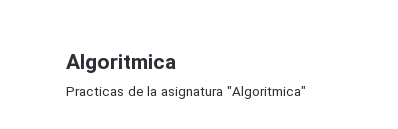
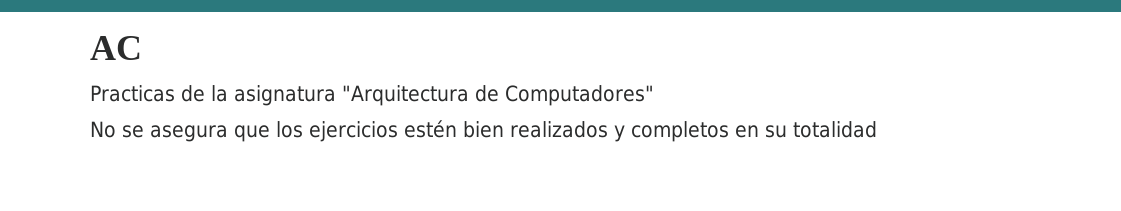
[66,54,176,73] Algoritmica -> [90,36,142,60] AC
[226,86,306,99] "Algoritmica" -> [342,85,654,106] [90,120,877,142] "Arquitectura de Computadores" // No se asegura que los ejercicios estén bien realizados y completos en su totalidad

